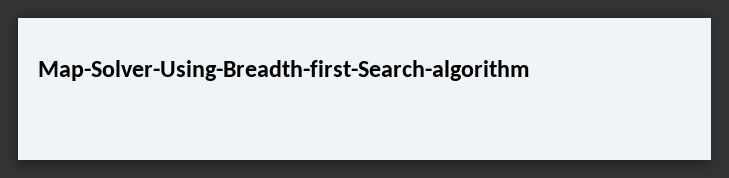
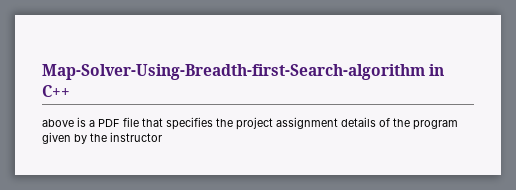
(530, 70) none -> [429,64,445,76] [42,85,70,97] [42,117,458,130] [42,132,162,144] in C++ // above is a PDF file that specifies the project assignment details of the program given by the instructor

